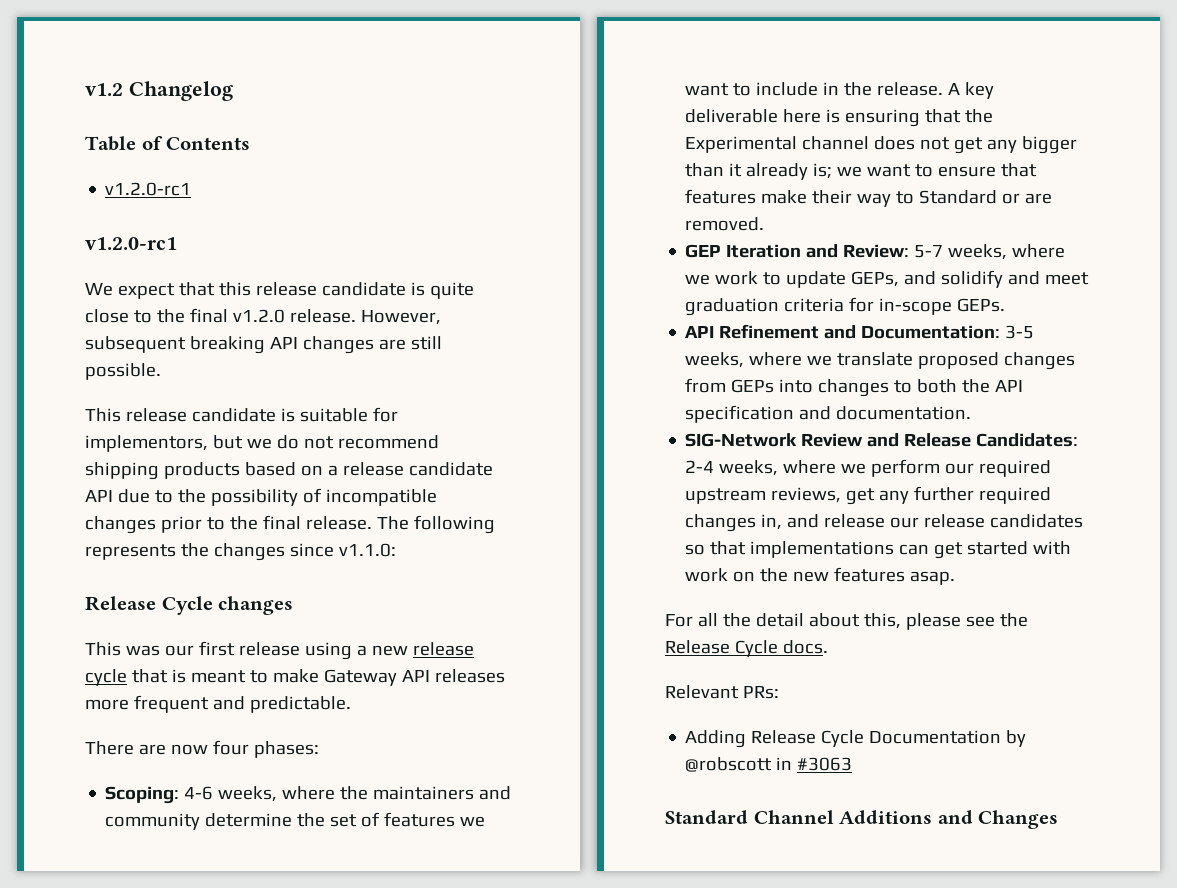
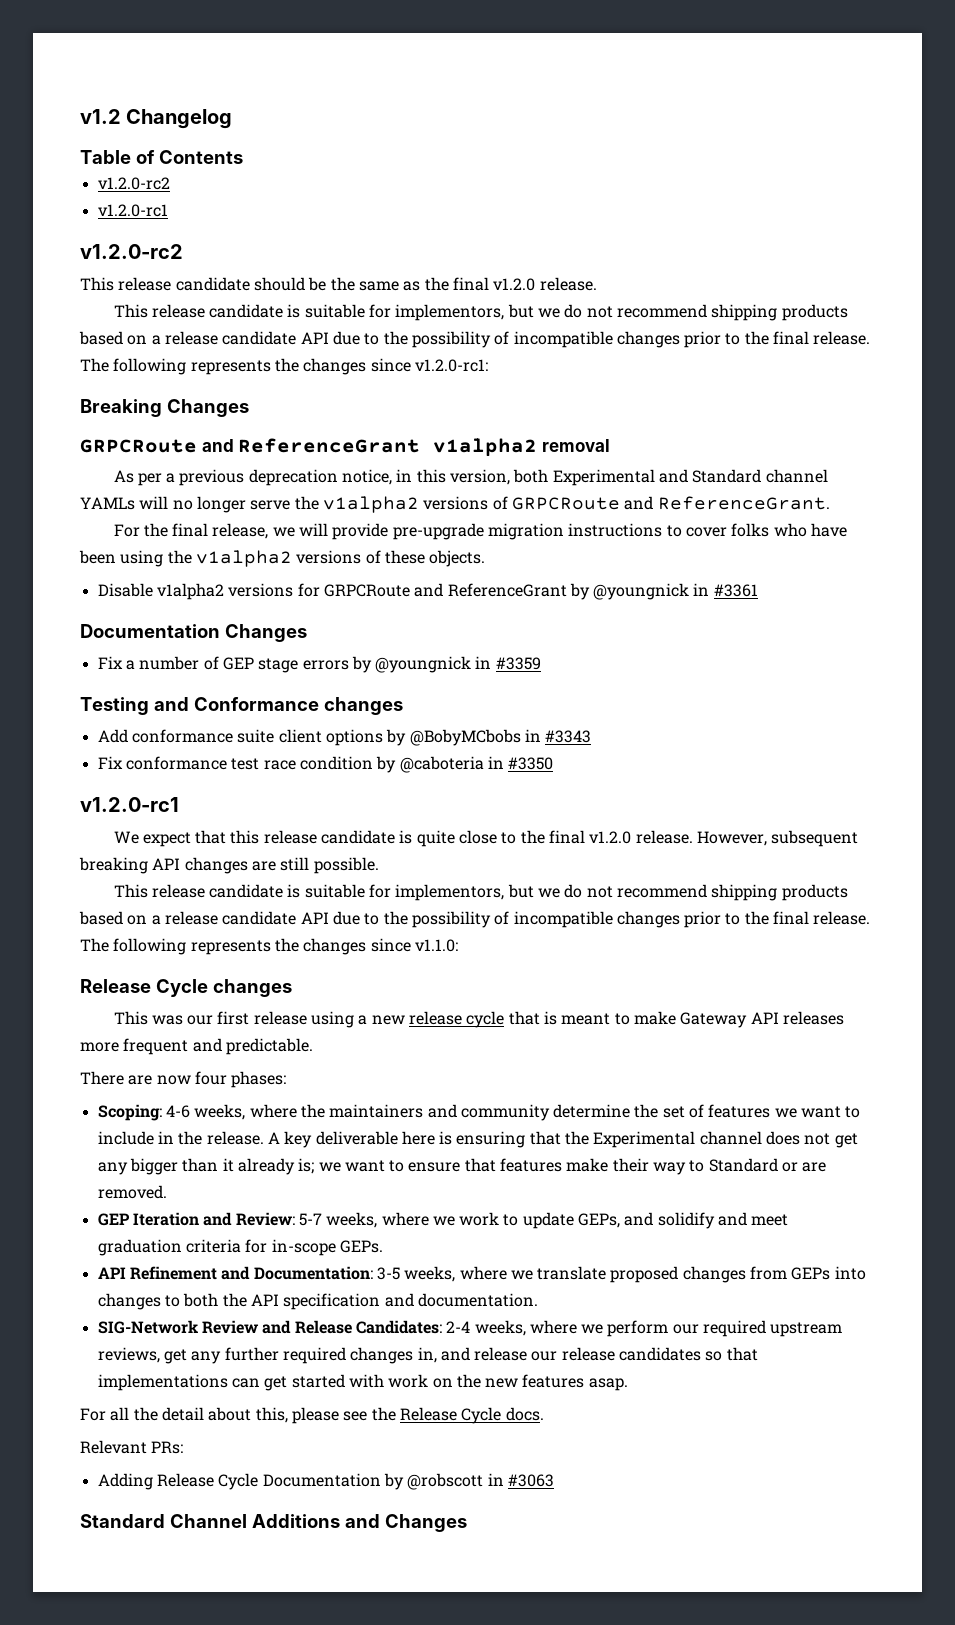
[105,182,192,196] // v1.2.0-rc1 -> [97,177,170,190] [97,204,168,217] [80,244,183,259] [80,277,597,291] [113,304,848,321] [79,331,871,348] [80,358,488,375] [80,399,249,417] [80,438,610,456] [113,469,828,486] [80,496,830,513] [113,523,847,540] [79,550,486,567] [97,583,758,600] [80,624,307,642] [97,656,541,673] [80,697,403,715] [97,729,592,746] [97,756,554,773] // v1.2.0-rc2 // v1.2.0-rc1 // v1.2.0-rc2 // This release candidate should be the same as the final v1.2.0 release. // This release candidate is suitable for implementors, but we do not recommend shipping products based on a release candidate API due to the possibility of incompatible changes prior to the final release. The following represents the changes since v1.2.0-rc1: // Breaking Changes // GRPCRoute and ReferenceGrant v1alpha2 removal // As per a previous deprecation notice, in this version, both Experimental and Standard channel YAMLs will no longer serve the v1alpha2 versions of GRPCRoute and ReferenceGrant. // For the final release, we will provide pre-upgrade migration instructions to cover folks who have been using the v1alpha2 versions of these objects. // Disable v1alpha2 versions for GRPCRoute and ReferenceGrant by @youngnick in #3361 // Documentation Changes // Fix a number of GEP stage errors by @youngnick in #3359 // Testing and Conformance changes // Add conformance suite client options by @BobyMCbobs in #3343 // Fix conformance test race condition by @caboteria in #3350

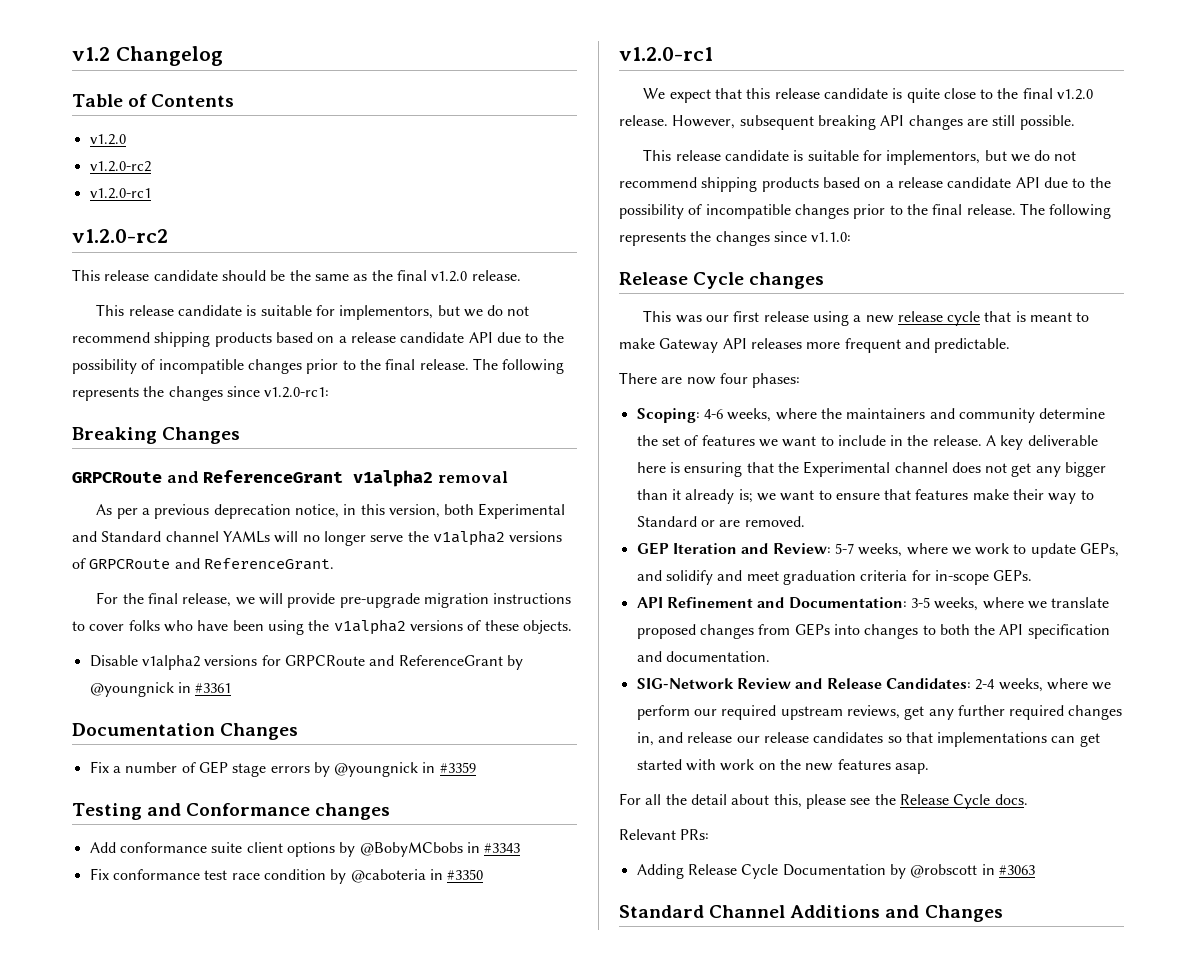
(243, 157) none -> [89,134,126,145] // v1.2.0

